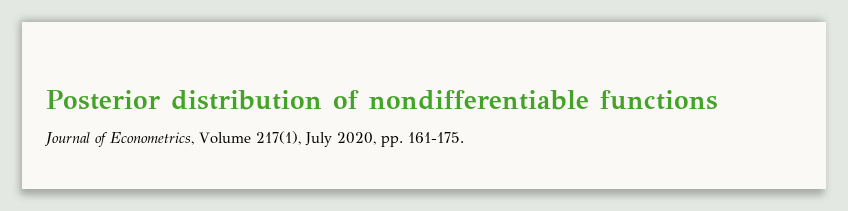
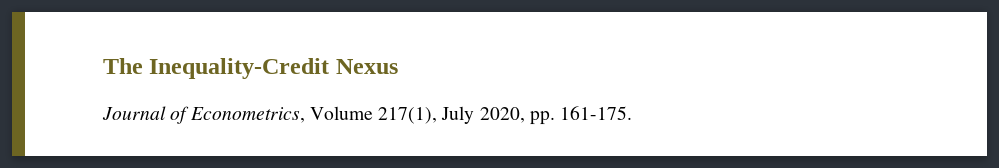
[46,90,718,110] Posterior distribution of nondifferentiable functions -> [103,58,398,79] The Inequality-Credit Nexus

